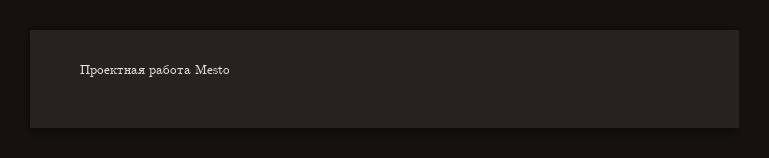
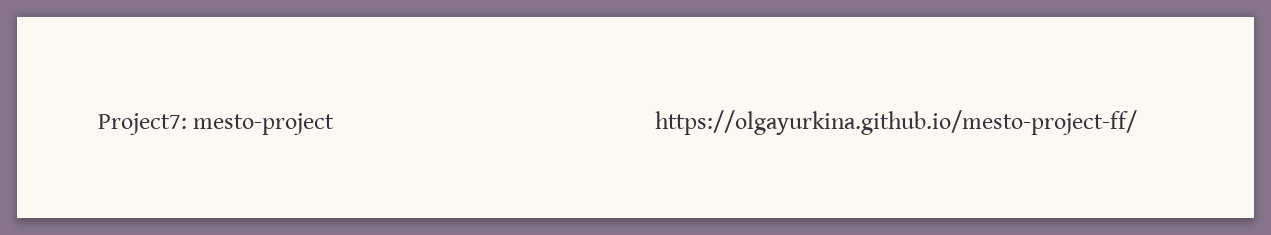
[80,64,230,77] Проектная работа Mesto -> [98,110,1137,135] Project7: mesto-project https://olgayurkina.github.io/mesto-project-ff/

